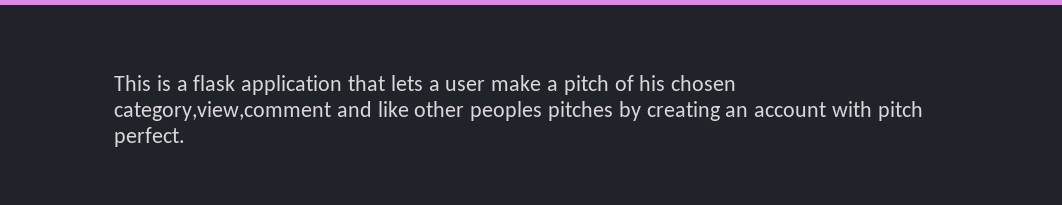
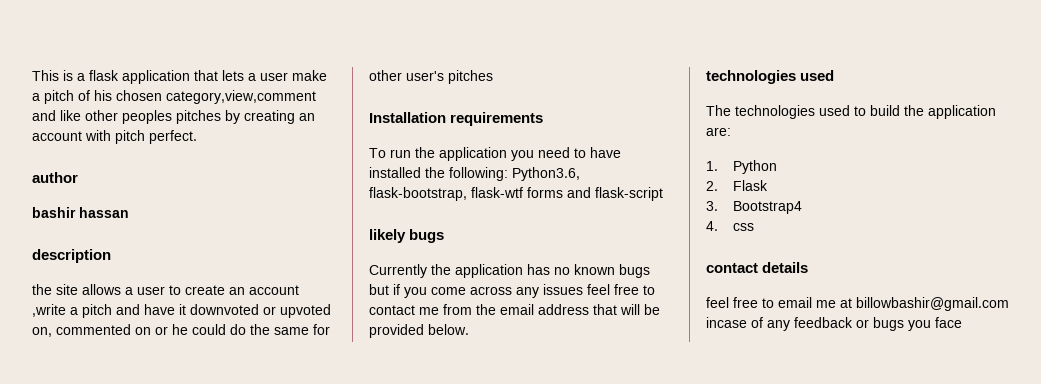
(185, 137) none -> [32,172,78,183] [32,207,129,218] [32,249,111,263] [32,284,299,295] [32,304,331,318] [32,324,330,337] [369,70,493,84] [369,112,544,126] [369,147,621,161] [369,167,580,181] [369,187,663,201] [369,229,445,243] [369,264,650,278] [369,284,655,298] [369,304,660,315] [369,324,469,338] [706,70,835,84] [706,105,996,119] [706,127,731,136] [706,160,778,174] [706,180,769,191] [706,201,803,214] [706,221,755,231] [706,262,809,273] [706,297,1009,311] [706,317,962,331] // author // bashir hassan // description // the site allows a user to create an account ,write a pitch and have it downvoted or upvoted on, commented on or he could do the same for other user's pitches // Installation requirements // To run the application you need to have installed the following: Python3.6, flask-bootstrap, flask-wtf forms and flask-script // likely bugs // Currently the application has no known bugs but if you come across any issues feel free to contact me from the email address that will be provided below. // technologies used // The technologies used to build the application are: // 1. Python // 2. Flask // 3. Bootstrap4 // 4. css // contact details // feel free to email me at billowbashir@gmail.com incase of any feedback or bugs you face

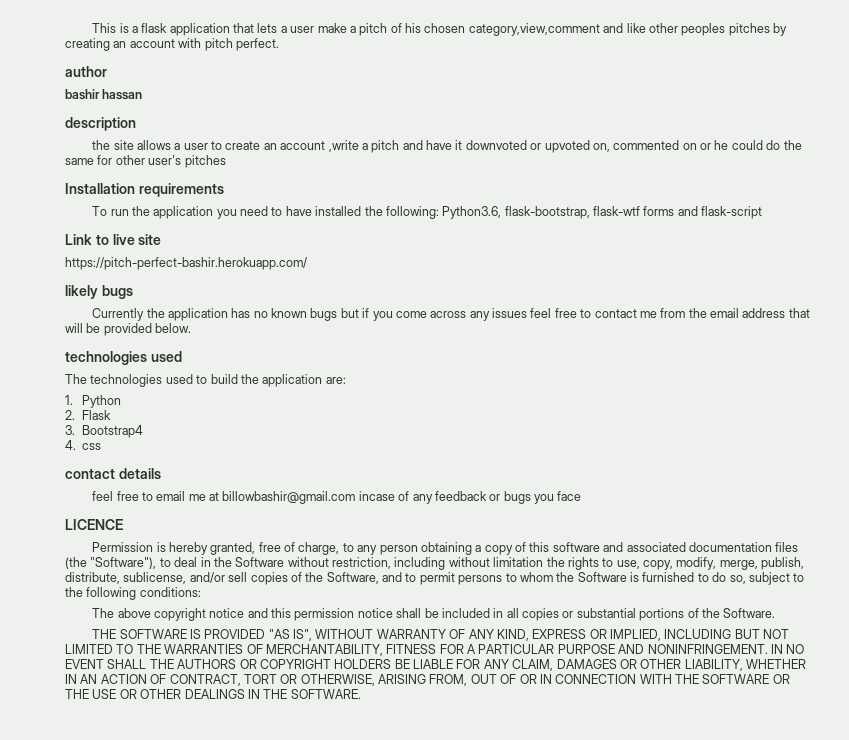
(663, 194) none -> [65,234,162,245] [65,257,307,270] // Link to live site // https://pitch-perfect-bashir.herokuapp.com/
(962, 322) none -> [65,519,123,530] [92,542,799,555] [65,557,805,570] [65,572,805,585] [65,587,201,600] [92,608,776,621] [92,629,790,641] [65,644,805,656] [65,659,806,671] [65,674,790,686] [65,689,361,699] // LICENCE // Permission is hereby granted, free of charge, to any person obtaining a copy of this software and associated documentation files (the "Software"), to deal in the Software without restriction, including without limitation the rights to use, copy, modify, merge, publish, distribute, sublicense, and/or sell copies of the Software, and to permit persons to whom the Software is furnished to do so, subject to the following conditions: // The above copyright notice and this permission notice shall be included in all copies or substantial portions of the Software. // THE SOFTWARE IS PROVIDED "AS IS", WITHOUT WARRANTY OF ANY KIND, EXPRESS OR IMPLIED, INCLUDING BUT NOT LIMITED TO THE WARRANTIES OF MERCHANTABILITY, FITNESS FOR A PARTICULAR PURPOSE AND NONINFRINGEMENT. IN NO EVENT SHALL THE AUTHORS OR COPYRIGHT HOLDERS BE LIABLE FOR ANY CLAIM, DAMAGES OR OTHER LIABILITY, WHETHER IN AN ACTION OF CONTRACT, TORT OR OTHERWISE, ARISING FROM, OUT OF OR IN CONNECTION WITH THE SOFTWARE OR THE USE OR OTHER DEALINGS IN THE SOFTWARE.

